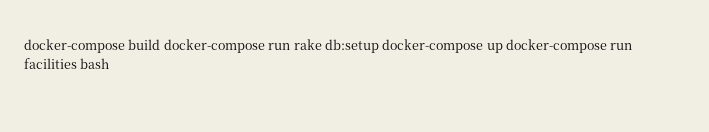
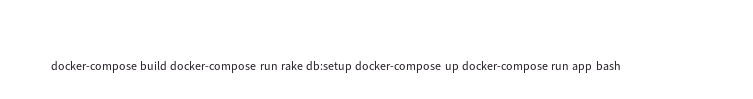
[24,58,77,69] facilities -> [572,64,593,73] app

